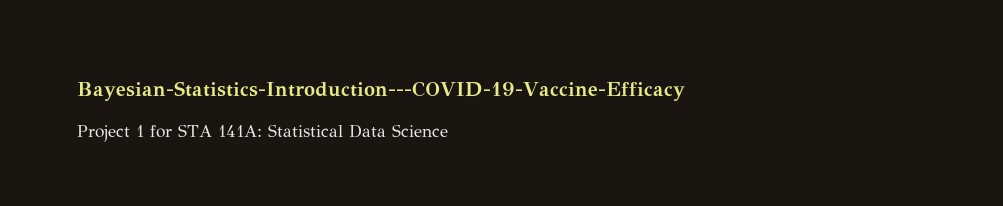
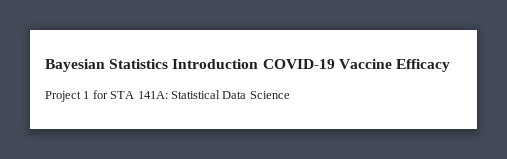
[77,81,685,101] Bayesian-Statistics-Introduction---COVID-19-Vaccine-Efficacy -> [45,59,450,72] Bayesian Statistics Introduction COVID-19 Vaccine Efficacy

